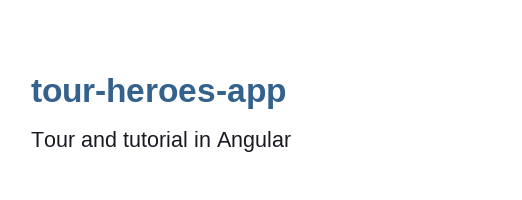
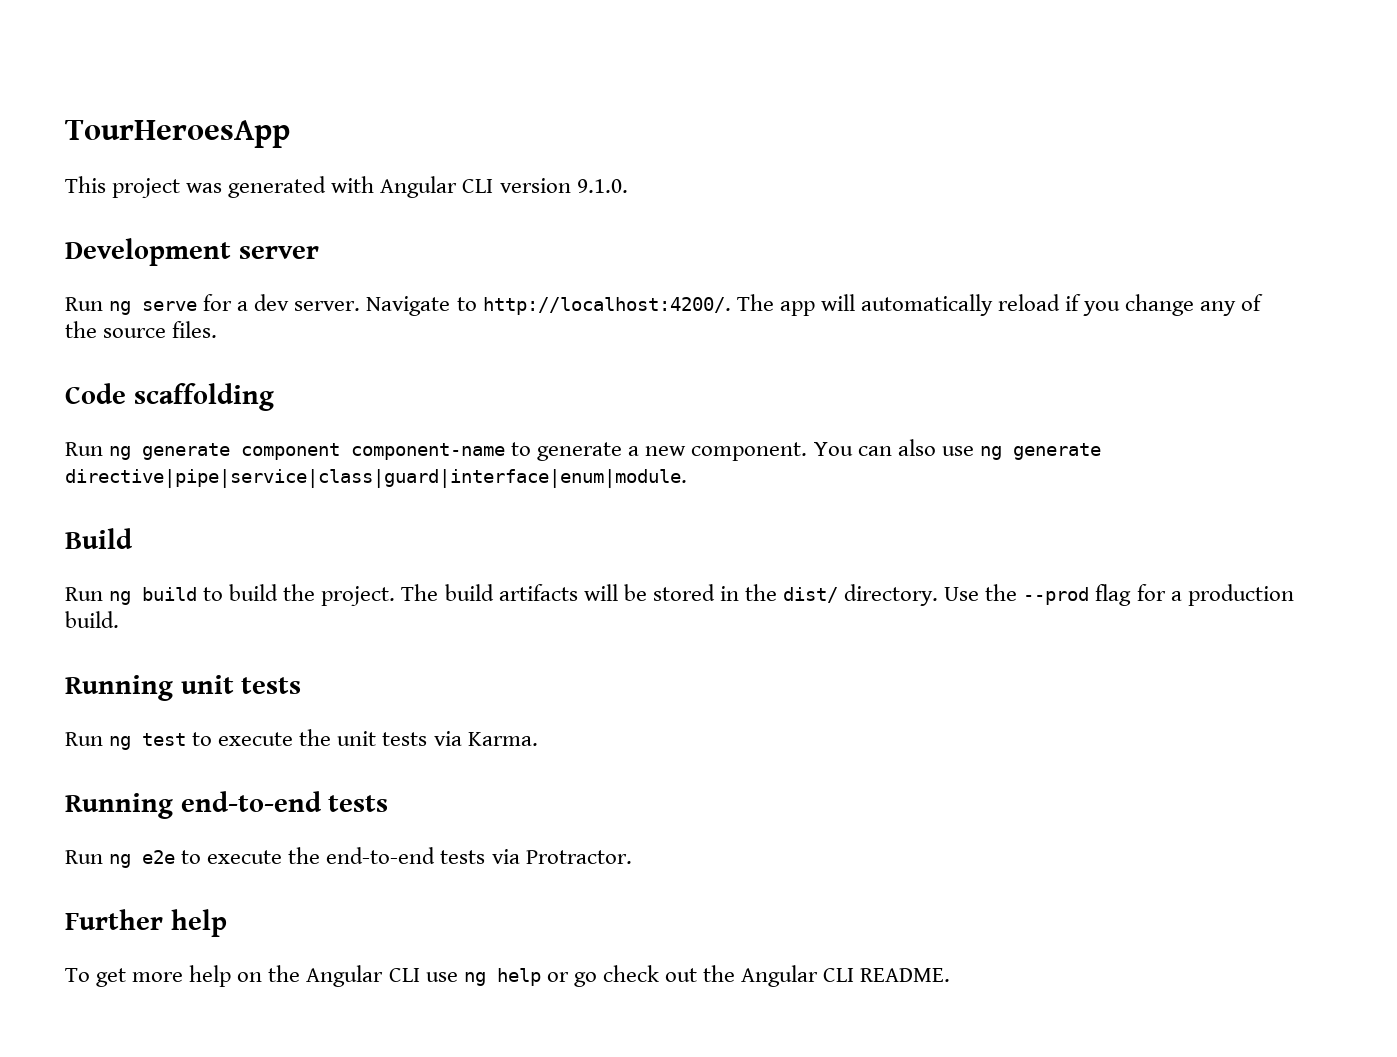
[31,78,286,109] [31,131,291,152] tour-heroes-app // Tour and tutorial in Angular -> [65,120,290,148] [65,176,628,198] [65,238,319,266] [65,294,1264,316] [65,321,218,338] [65,383,274,411] [65,439,1101,461] [65,469,687,488] [65,528,133,549] [65,584,1294,606] [65,611,119,628] [65,675,302,701] [65,729,538,750] [65,791,389,819] [65,847,632,868] [65,909,227,937] [65,965,951,987] TourHeroesApp // This project was generated with Angular CLI version 9.1.0. // Development server // Run ng serve for a dev server. Navigate to http://localhost:4200/. The app will automatically reload if you change any of the source files. // Code scaffolding // Run ng generate component component-name to generate a new component. You can also use ng generate directive|pipe|service|class|guard|interface|enum|module. // Build // Run ng build to build the project. The build artifacts will be stored in the dist/ directory. Use the --prod flag for a production build. // Running unit tests // Run ng test to execute the unit tests via Karma. // Running end-to-end tests // Run ng e2e to execute the end-to-end tests via Protractor. // Further help // To get more help on the Angular CLI use ng help or go check out the Angular CLI README.

